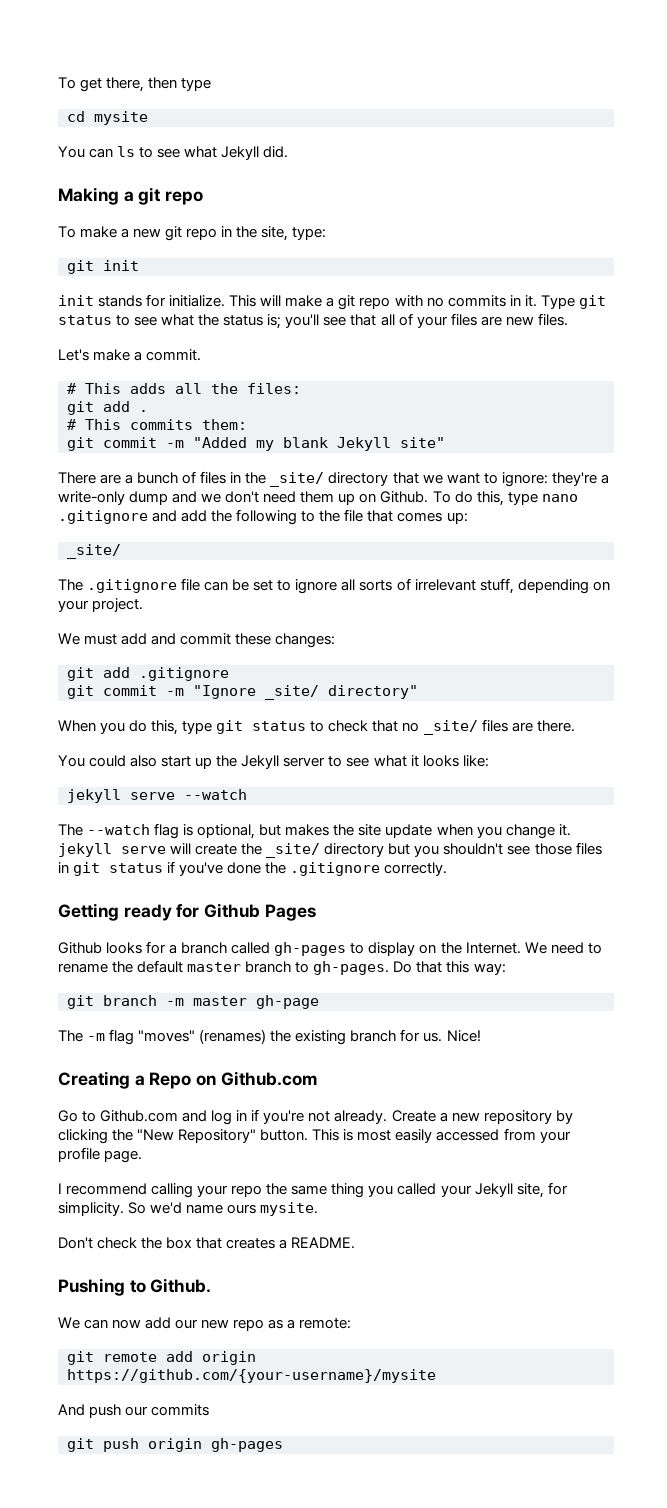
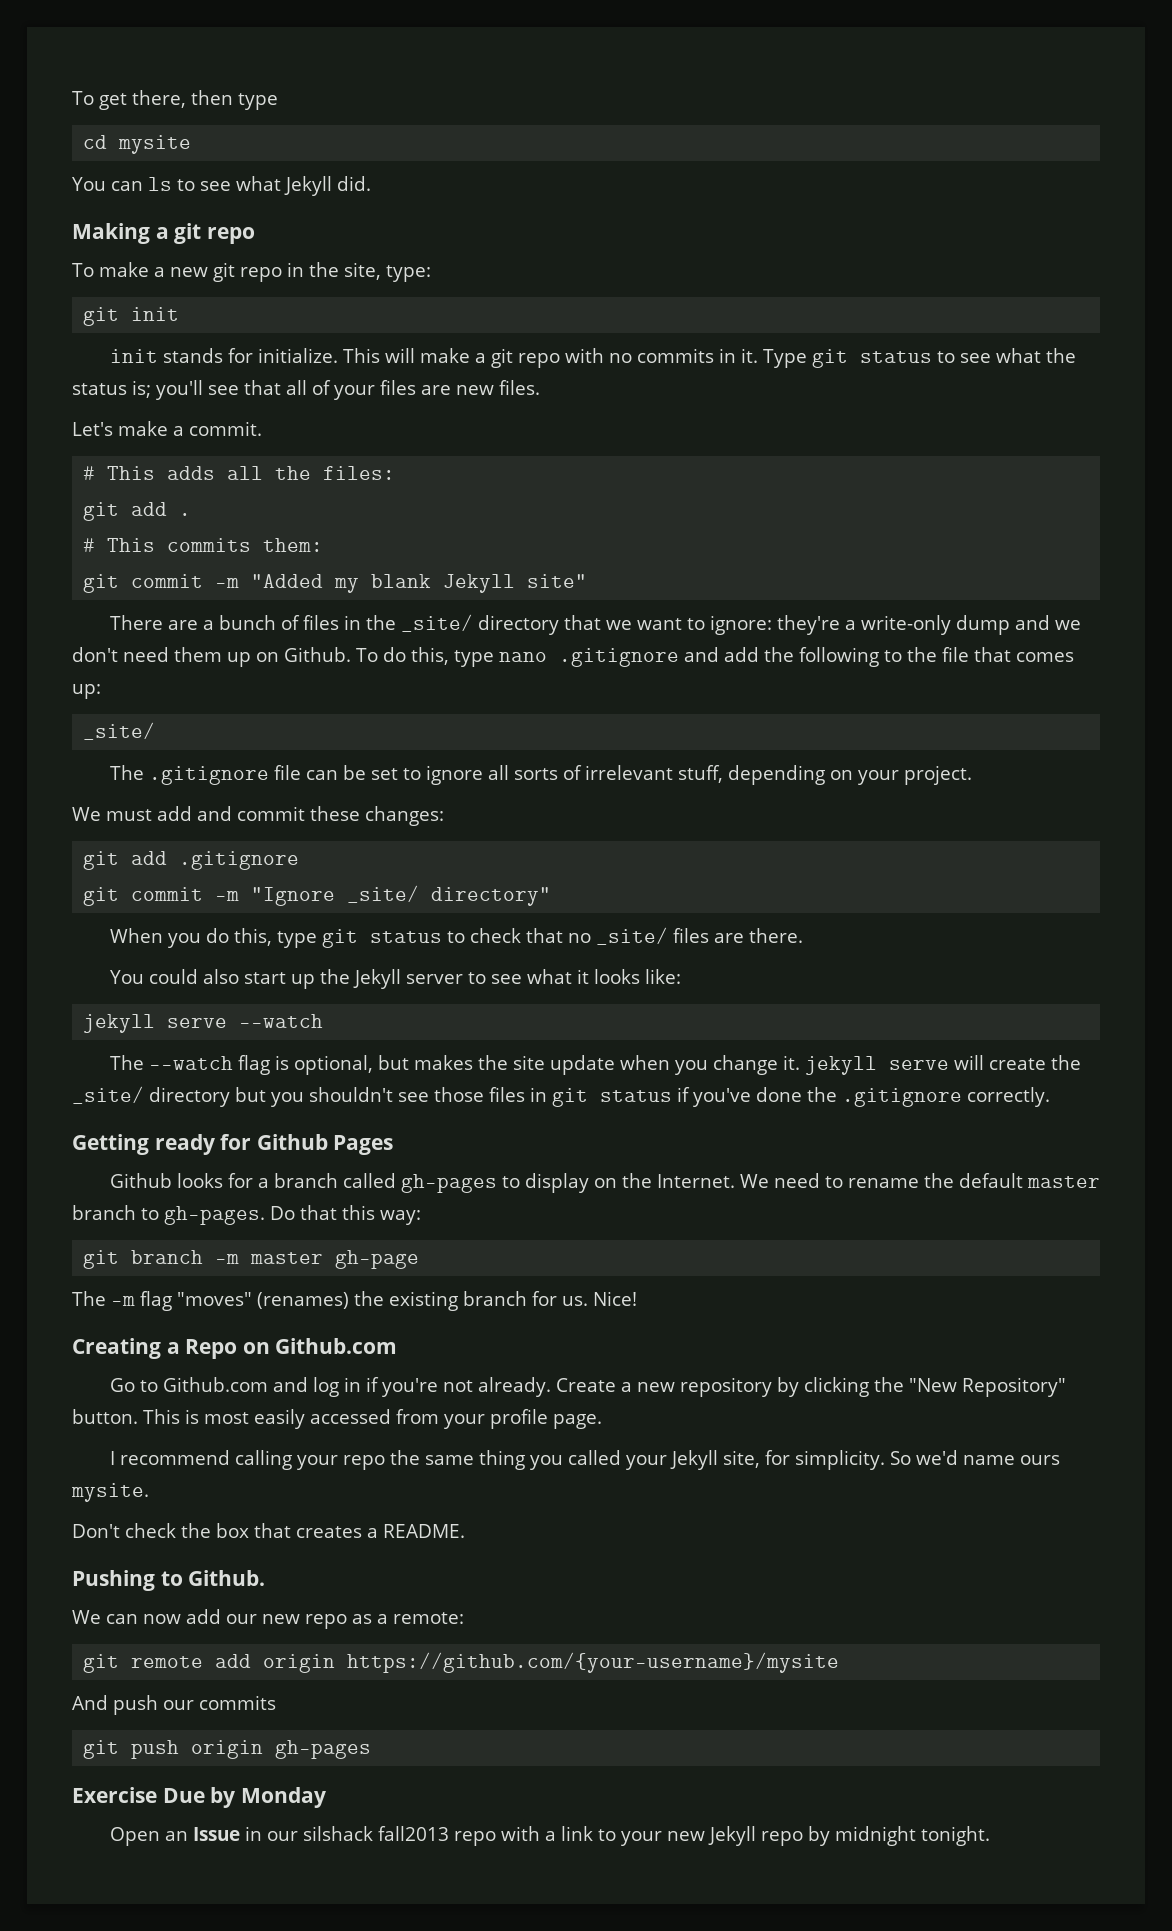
(283, 1445) none -> [72,1787,326,1808] [109,1826,990,1846] // Exercise Due by Monday // Open an Issue in our silshack fall2013 repo with a link to your new Jekyll repo by midnight tonight.

